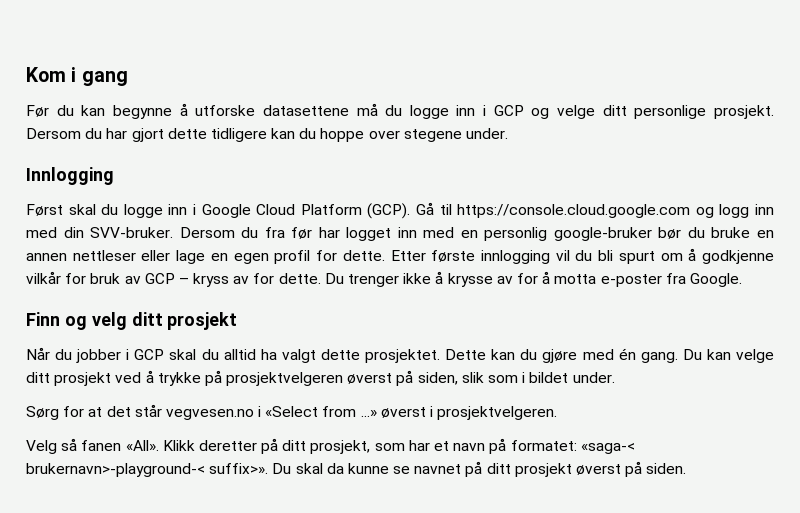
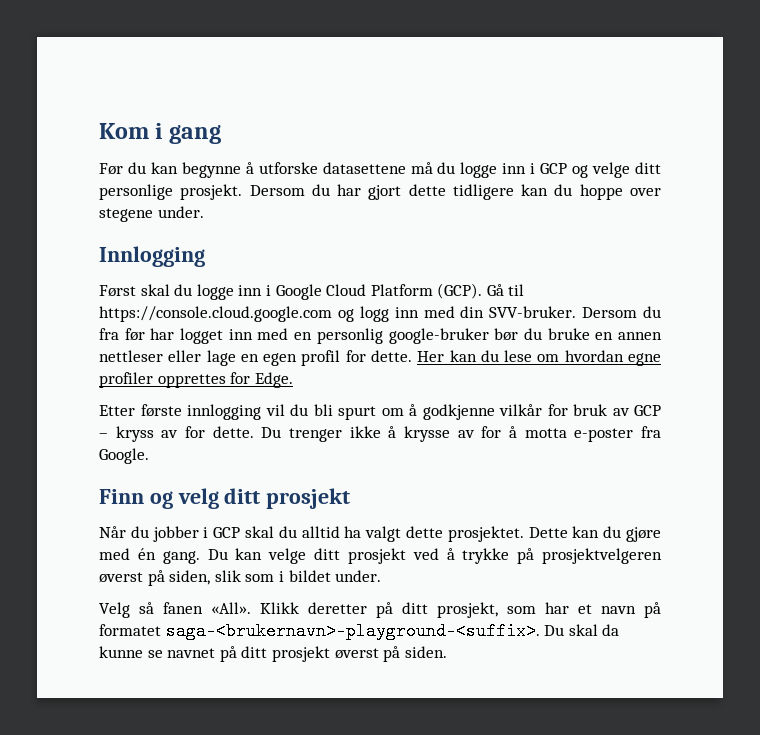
(385, 255) none -> [417,350,661,366] [99,372,293,388] Her kan du lese om hvordan egne profiler opprettes for Edge. //
[26,404,558,420] // Sørg for at det står vegvesen.no i «Select from ...» øverst i prosjektvelgeren. -> (382, 576) none
[510,440,635,454] [26,463,269,477] formatet: «saga-< brukernavn>-playground-< suffix>». -> [99,622,540,640] formatet saga-<brukernavn>-playground-<suffix>.

